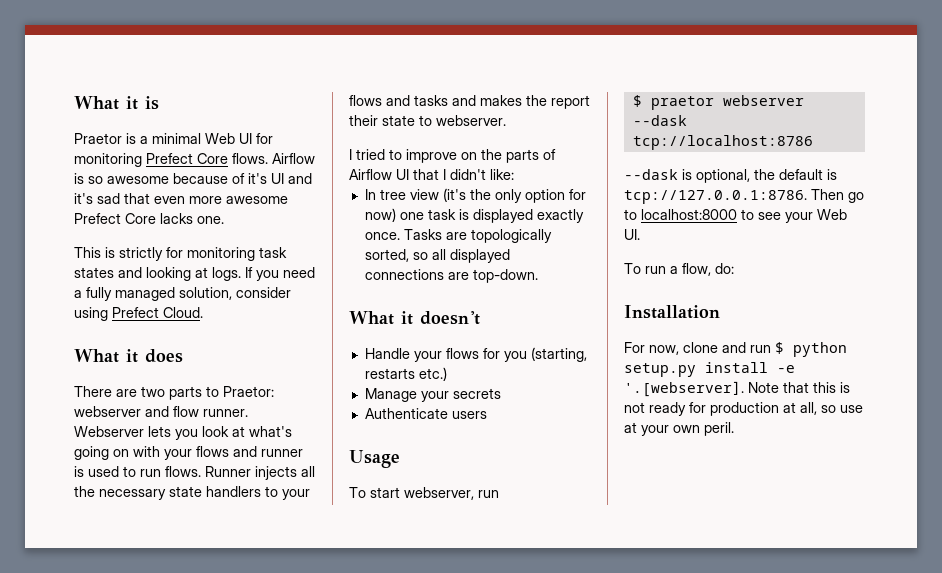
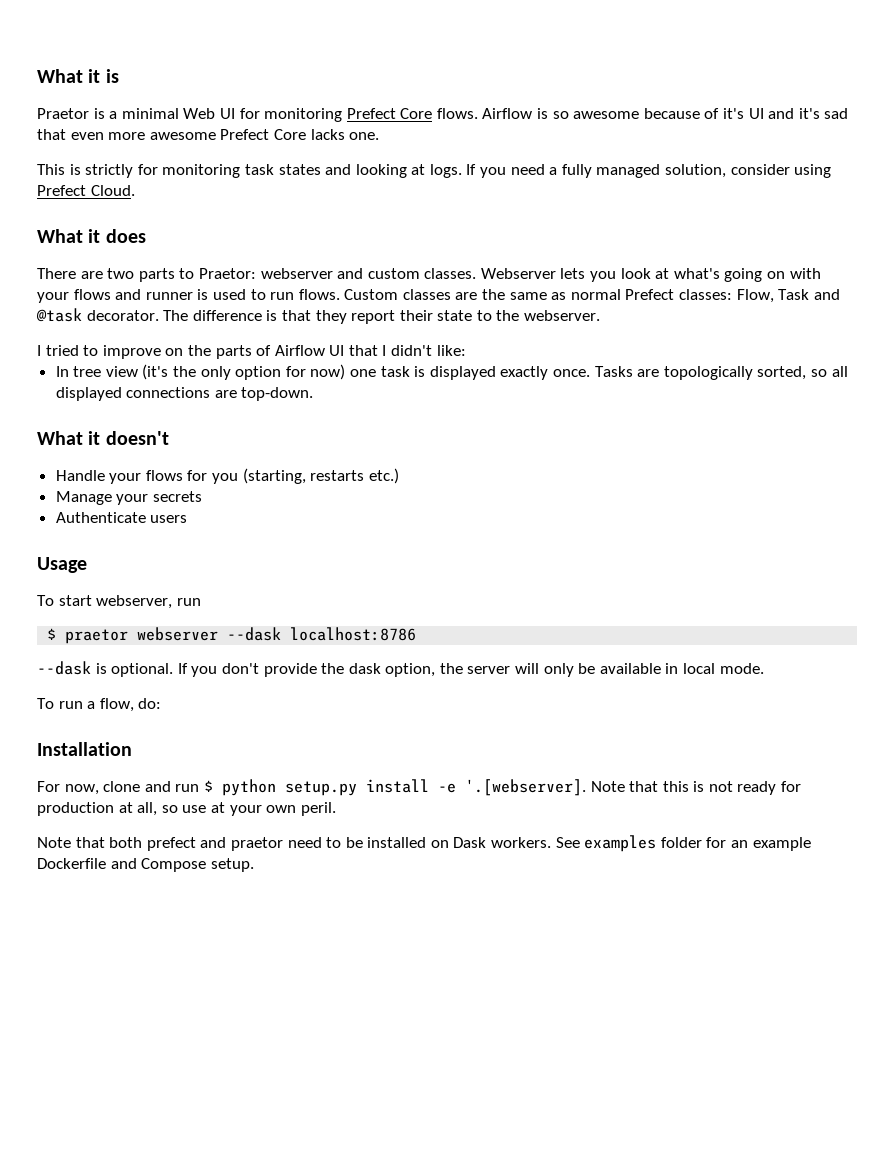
[173,406,248,417] flow runner. -> [367,268,477,279] custom classes.
[205,466,315,480] [74,486,310,500] [349,95,547,106] Runner injects all the necessary state handlers to your flows and tasks and makes the -> [344,289,840,303] [36,308,347,324] Custom classes are the same as normal Prefect classes: Flow, Task and @task decorator. The difference is that they
(432, 120) none -> [496,310,520,321] the
[632,135,813,150] tcp://localhost:8786 -> [290,627,417,641] localhost:8786
[696,169,837,183] [624,189,864,204] [624,209,847,223] [624,229,640,240] optional, the default is tcp://127.0.0.1:8786. Then go to localhost:8000 to see your Web UI. -> [111,663,764,677] optional. If you don't provide the dask option, the server will only be available in local mode.
(734, 429) none -> [37,835,811,852] [37,858,254,872] // Note that both prefect and praetor need to be installed on Dask workers. See examples folder for an example Dockerfile and Compose setup.

